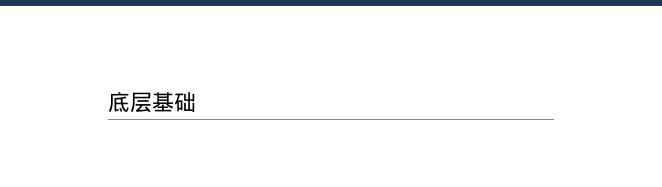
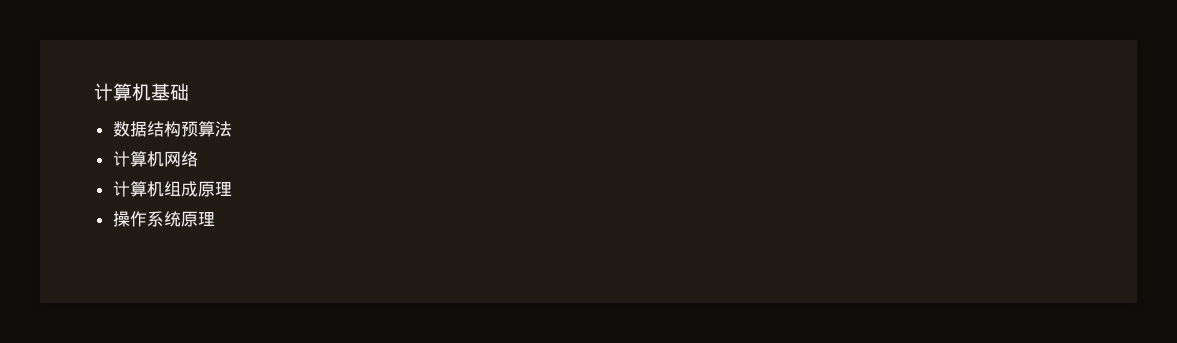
[108,92,152,113] 底层 -> [94,83,151,101] 计算机
(196, 102) none -> [112,121,232,137] [112,151,198,167] [112,181,232,197] [112,211,215,227] // 数据结构预算法 // 计算机网络 // 计算机组成原理 // 操作系统原理

